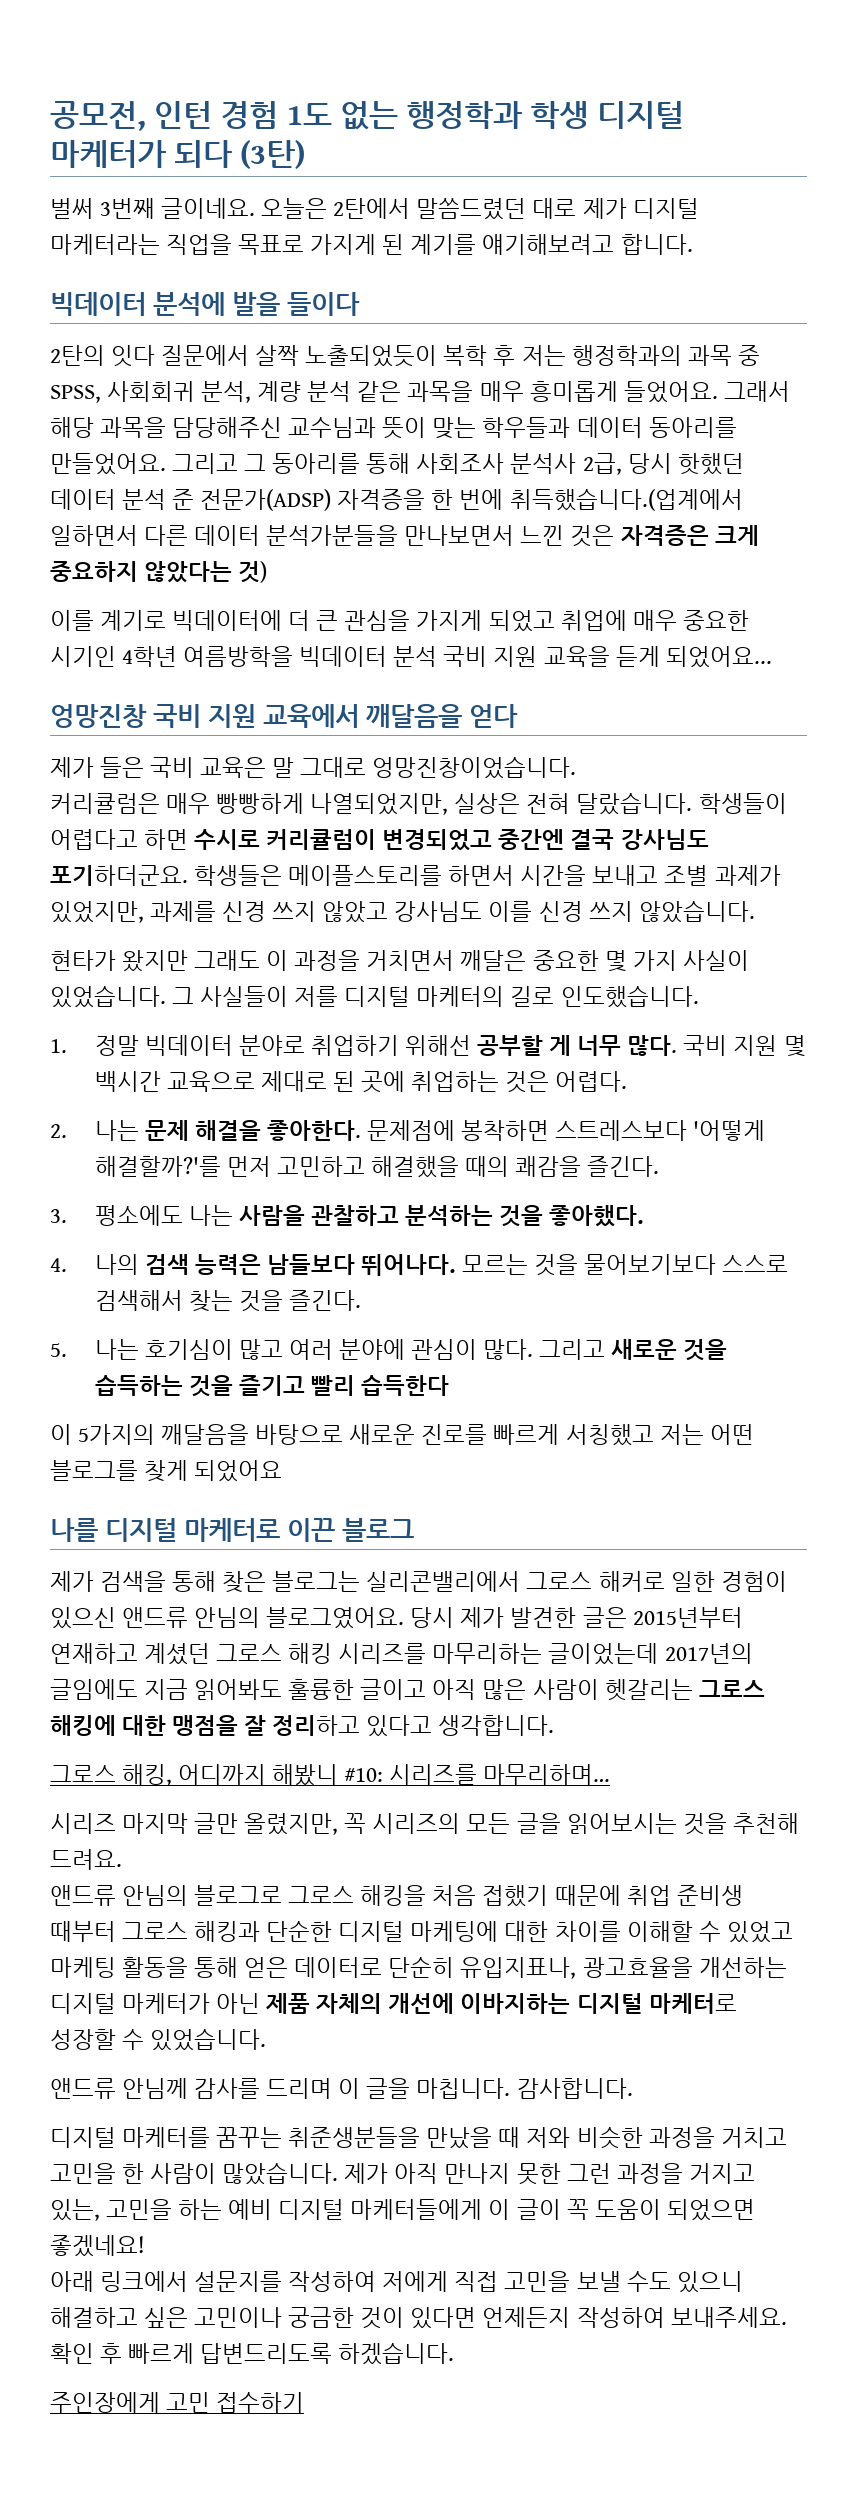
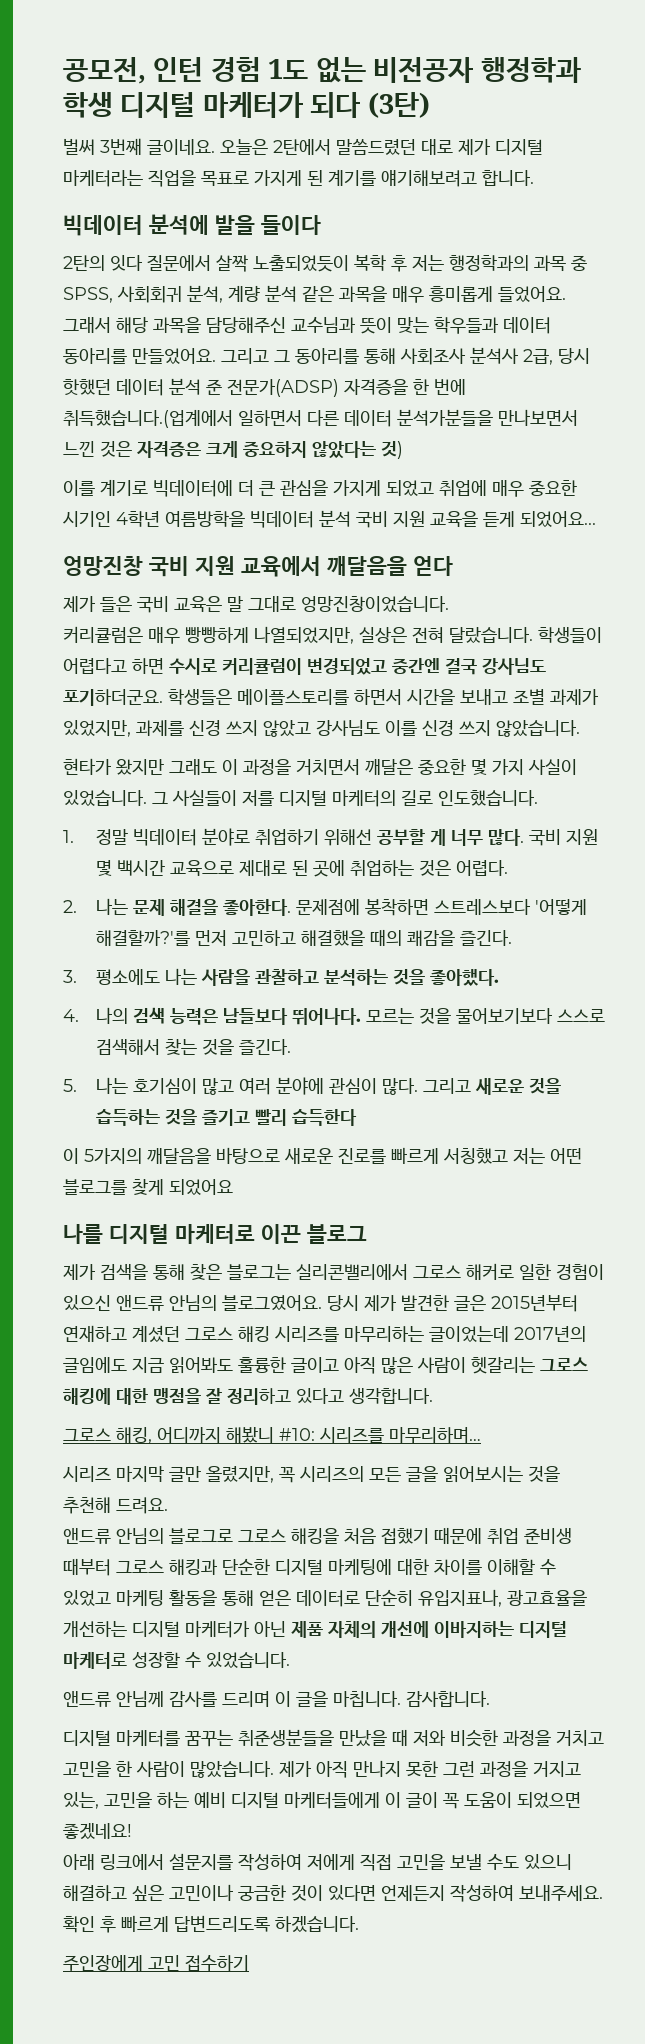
(398, 115) none -> [373,57,474,83] 비전공자

